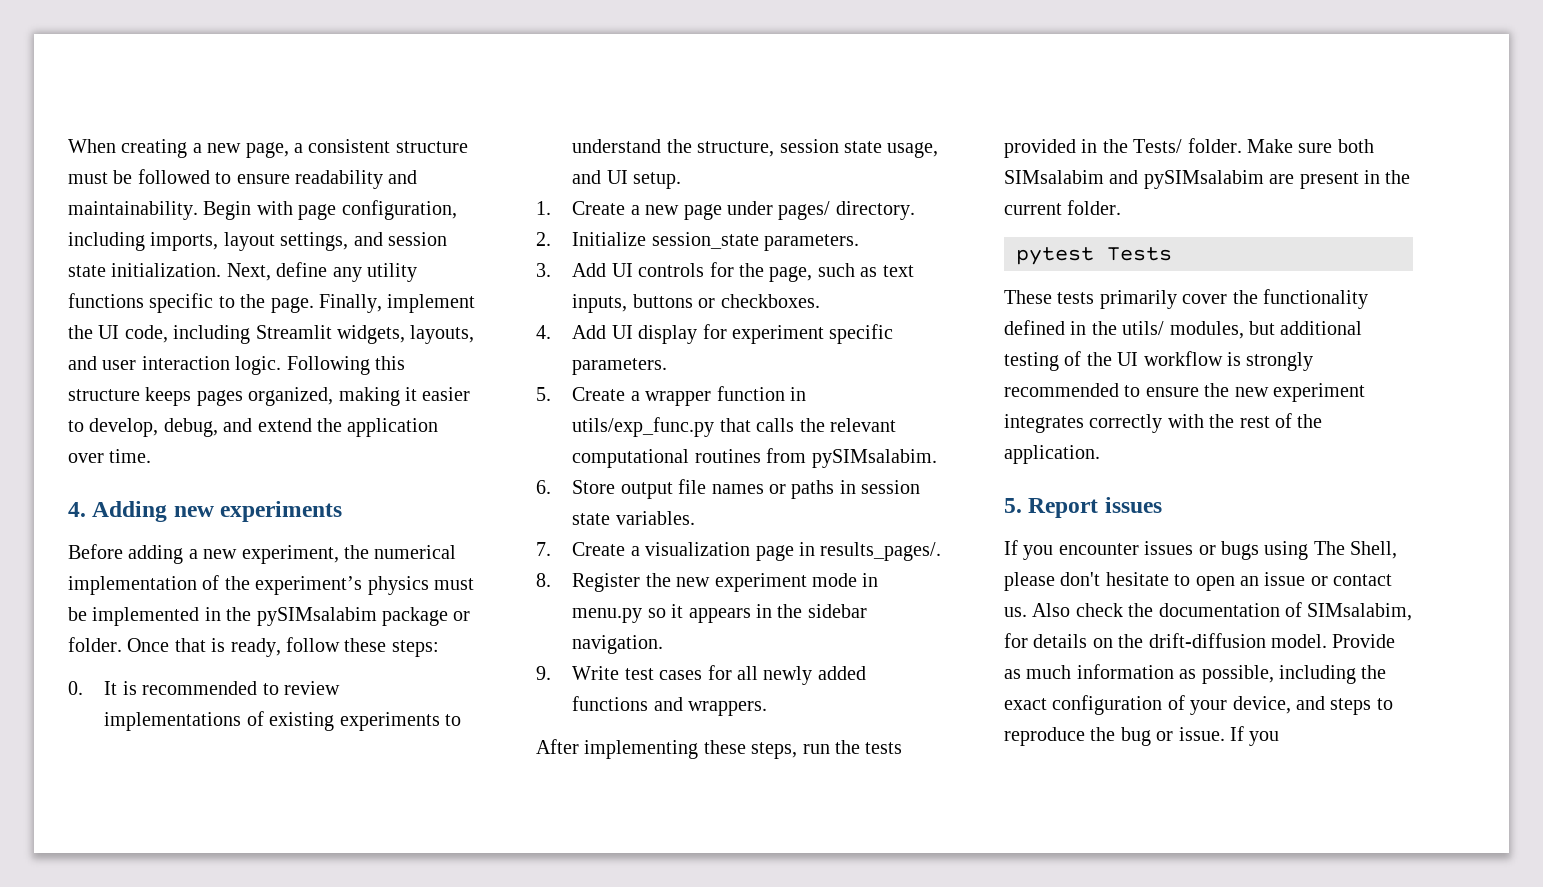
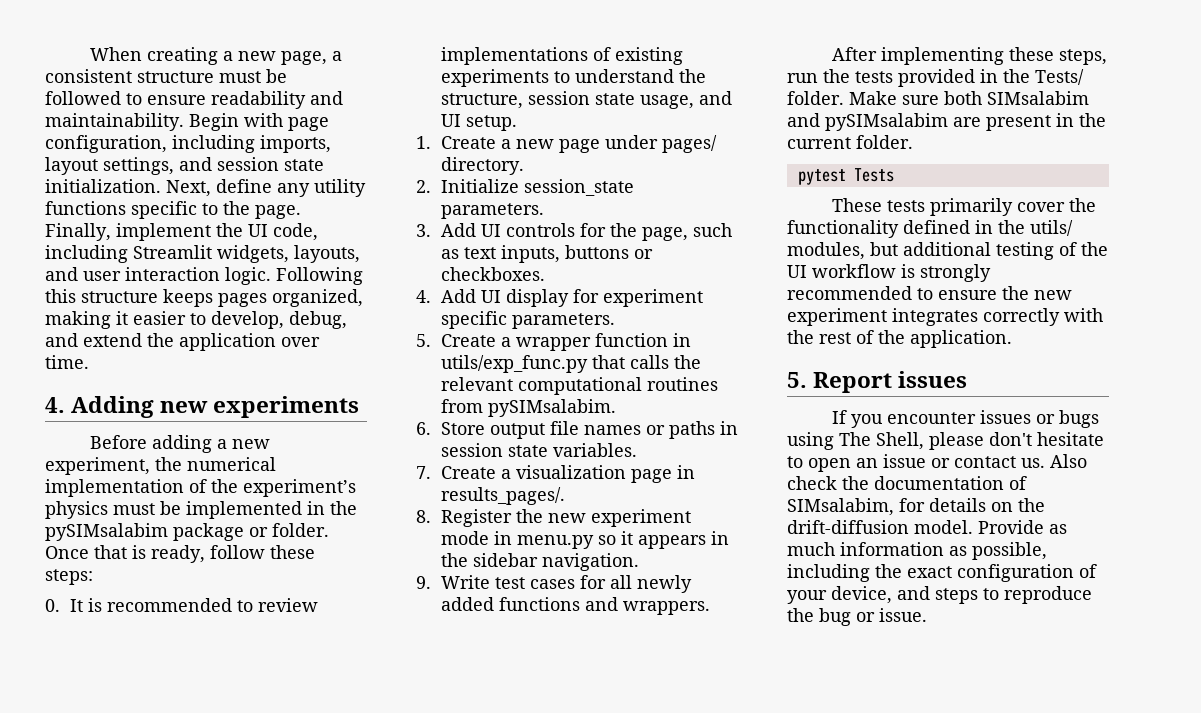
[1230,726,1280,746] If you -> (927, 615) none

